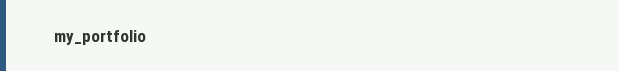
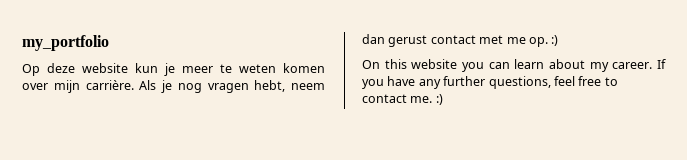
(146, 37) none -> [22,63,325,76] [22,80,325,93] [362,34,559,47] [362,59,666,72] [362,76,618,89] [362,94,443,105] // Op deze website kun je meer te weten komen over mijn carrière. Als je nog vragen hebt, neem dan gerust contact met me op. :) // On this website you can learn about my career. If you have any further questions, feel free to contact me. :)

